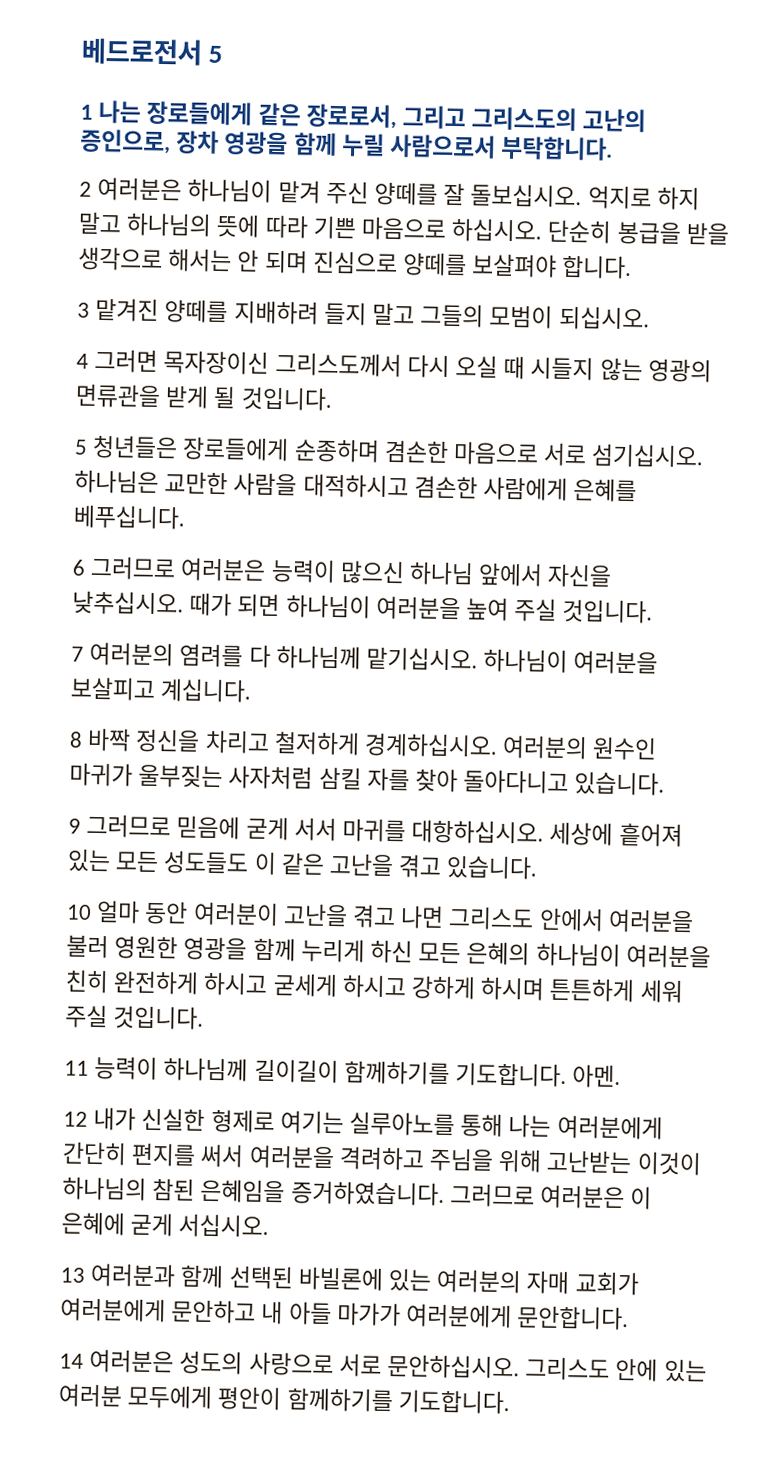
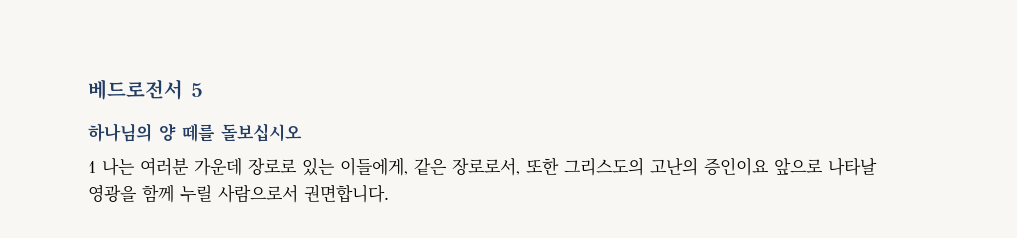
[80,99,253,126] 1 나는 장로들에게 -> [88,123,302,142] [88,157,408,176] 하나님의 양 떼를 돌보십시오 // 1 나는 여러분 가운데 장로로 있는 이들에게,
[402,105,467,130] 그리고 -> [526,157,559,175] 또한
[80,128,220,155] 증인으로, 장차 -> [704,157,877,176] 증인이요 앞으로 나타날
[500,135,614,161] [79,176,700,211] [78,211,729,245] [78,246,633,280] [77,297,650,331] [76,348,712,383] [75,383,333,411] [74,434,705,469] [74,469,638,503] [73,504,185,530] [72,555,613,588] [72,590,654,624] [71,641,659,675] [70,676,253,703] [69,727,658,761] [69,762,666,796] [68,813,683,848] [67,848,539,880] [66,900,694,934] [66,934,711,969] [65,969,683,1004] [65,1004,205,1030] [64,1055,622,1089] [63,1106,663,1140] [62,1141,702,1176] [62,1176,653,1210] [61,1211,270,1239] [60,1262,639,1296] [60,1297,630,1331] [59,1348,707,1383] [58,1383,510,1415] 부탁합니다. // 2 여러분은 하나님이 맡겨 주신 양떼를 잘 돌보십시오. 억지로 하지 말고 하나님의 뜻에 따라 기쁜 마음으로 하십시오. 단순히 봉급을 받을 생각으로 해서는 안 되며 진심으로 양떼를 보살펴야 합니다. // 3 맡겨진 양떼를 지배하려 들지 말고 그들의 모범이 되십시오. // 4 그러면 목자장이신 그리스도께서 다시 오실 때 시들지 않는 영광의 면류관을 받게 될 것입니다. // 5 청년들은 장로들에게 순종하며 겸손한 마음으로 서로 섬기십시오. 하나님은 교만한 사람을 대적하시고 겸손한 사람에게 은혜를 베푸십니다. // 6 그러므로 여러분은 능력이 많으신 하나님 앞에서 자신을 낮추십시오. 때가 되면 하나님이 여러분을 높여 주실 것입니다. // 7 여러분의 염려를 다 하나님께 맡기십시오. 하나님이 여러분을 보살피고 계십니다. // 8 바짝 정신을 차리고 철저하게 경계하십시오. 여러분의 원수인 마귀가 울부짖는 사자처럼 삼킬 자를 찾아 돌아다니고 있습니다. // 9 그러므로 믿음에 굳게 서서 마귀를 대항하십시오. 세상에 흩어져 있는 모든 성도들도 이 같은 고난을 겪고 있습니다. // 10 얼마 동안 여러분이 고난을 겪고 나면 그리스도 안에서 여러분을 불러 영원한 영광을 함께 누리게 하신 모든 은혜의 하나님이 여러분을 친히 완전하게 하시고 굳세게 하시고 강하게 하시며 튼튼하게 세워 주실 것입니다. // 11 능력이 하나님께 길이길이 함께하기를 기도합니다. 아멘. // 12 내가 신실한 형제로 여기는 실루아노를 통해 나는 여러분에게 간단히 편지를 써서 여러분을 격려하고 주님을 위해 고난받는 이것이 하나님의 참된 은혜임을 증거하였습니다. 그러므로 여러분은 이 은혜에 굳게 서십시오. // 13 여러분과 함께 선택된 바빌론에 있는 여러분의 자매 교회가 여러분에게 문안하고 내 아들 마가가 여러분에게 문안합니다. // 14 여러분은 성도의 사랑으로 서로 문안하십시오. 그리스도 안에 있는 여러분 모두에게 평안이 함께하기를 기도합니다. -> [304,184,389,203] 권면합니다.

